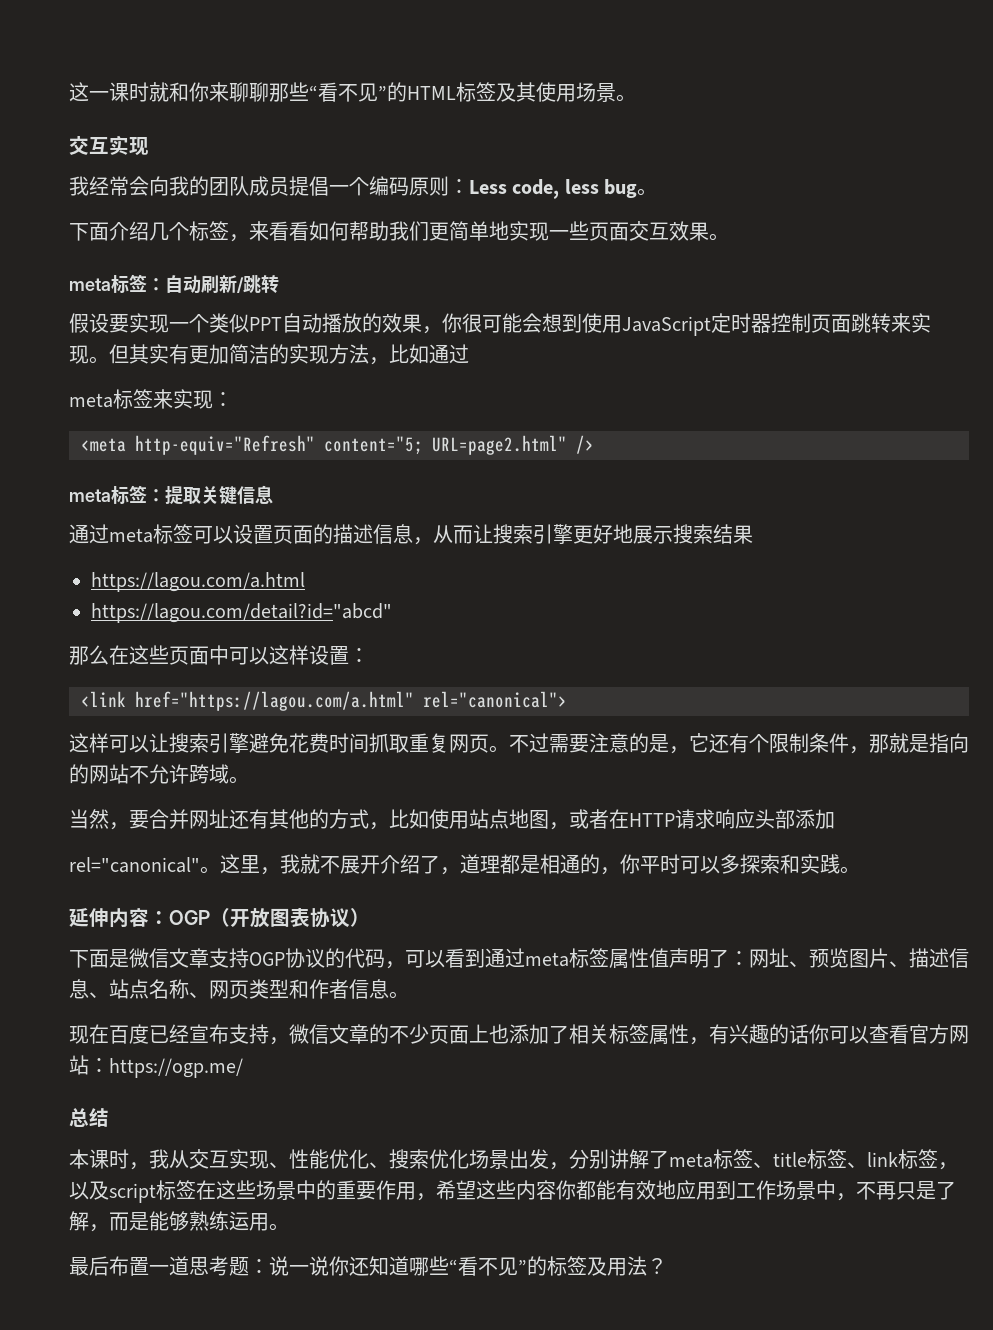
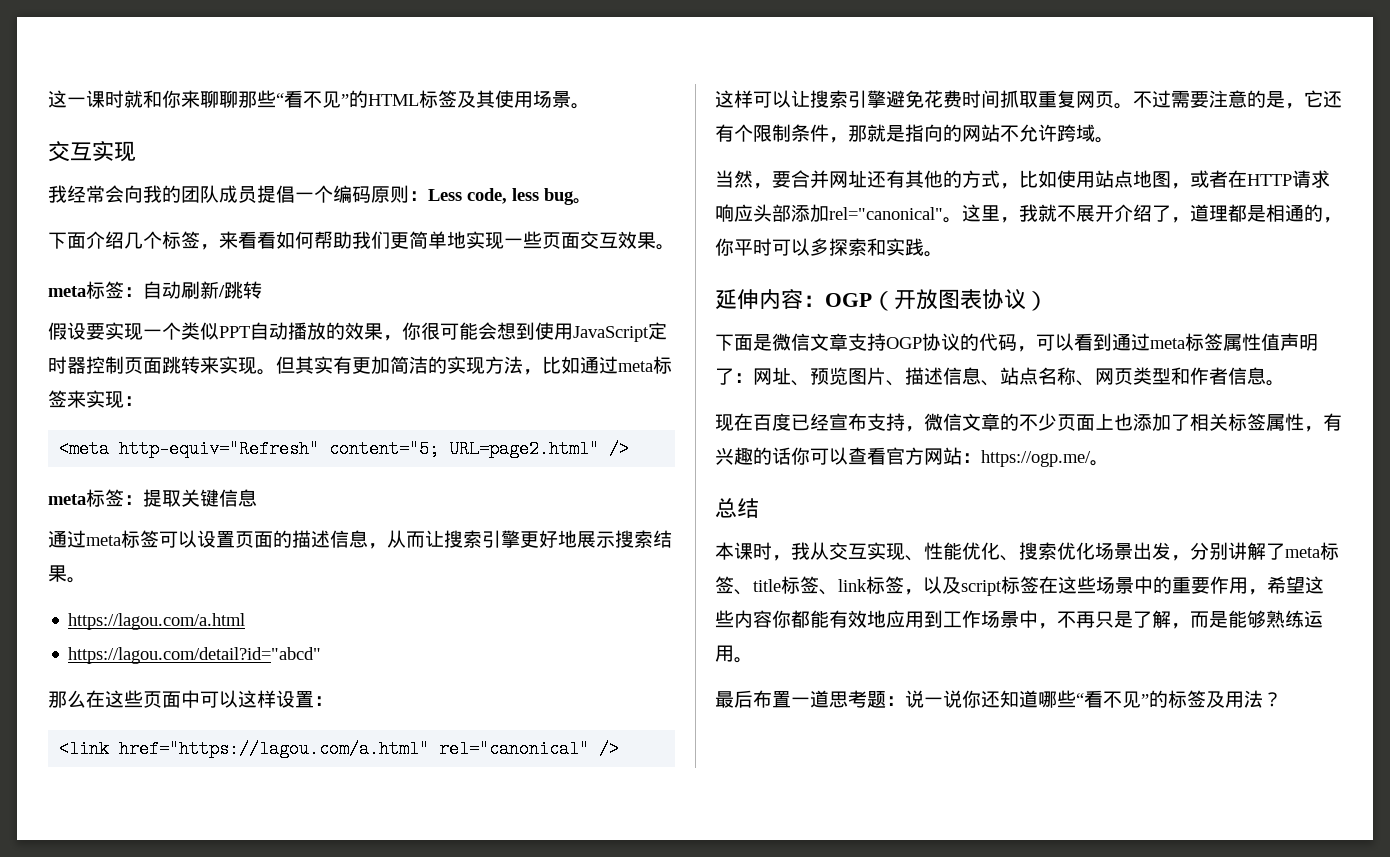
(469, 354) // -> (618, 365) none
(753, 534) none -> [67,577,86,583] 。
[423,691,567,708] rel="canonical"> -> [439,740,620,758] rel="canonical" />
(835, 819) // -> (829, 213) none
(243, 1068) none -> [1090,460,1109,466] 。

